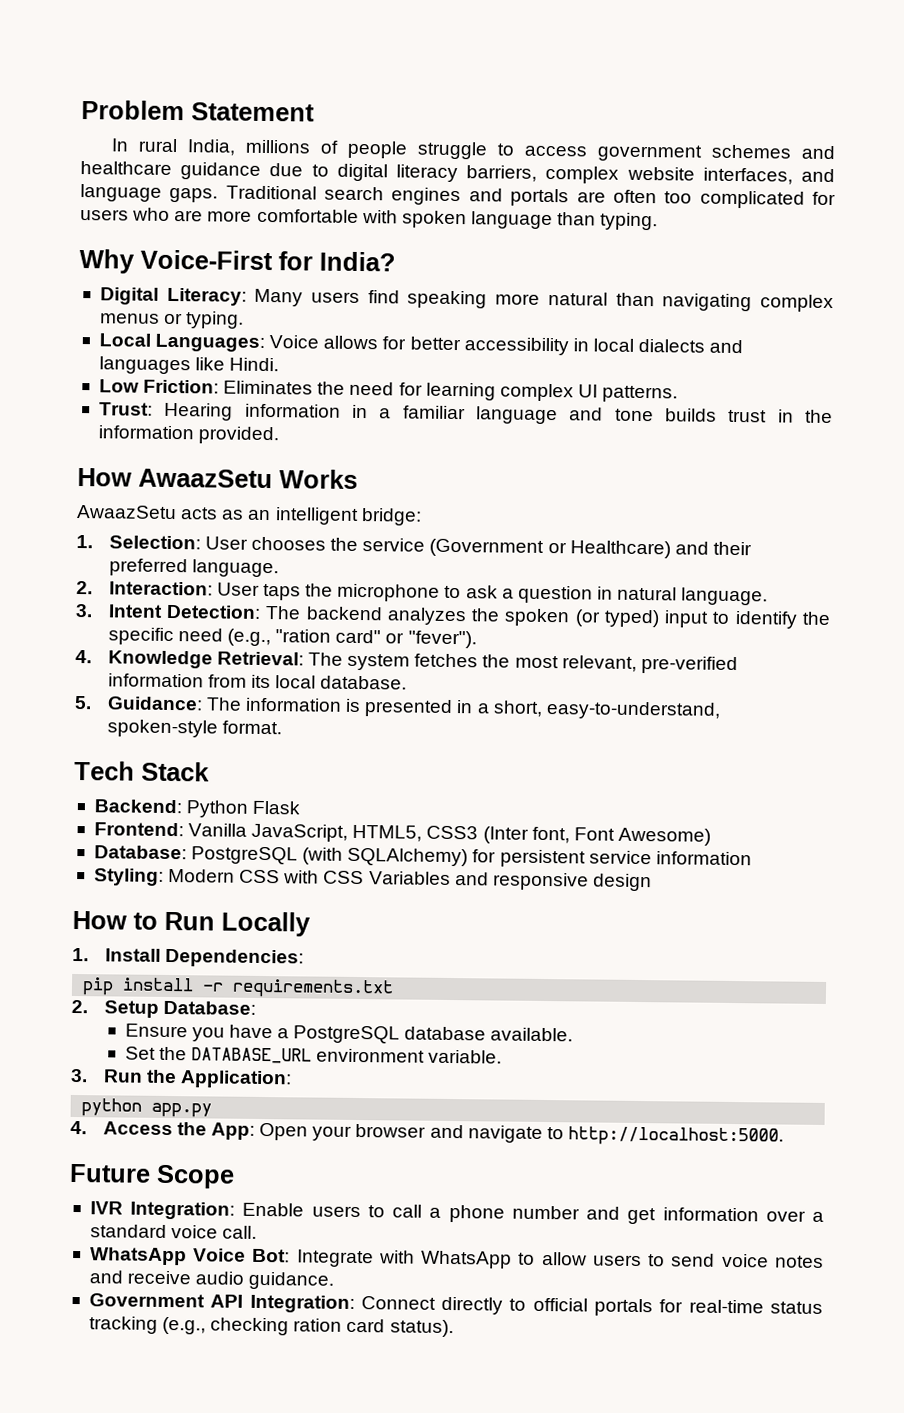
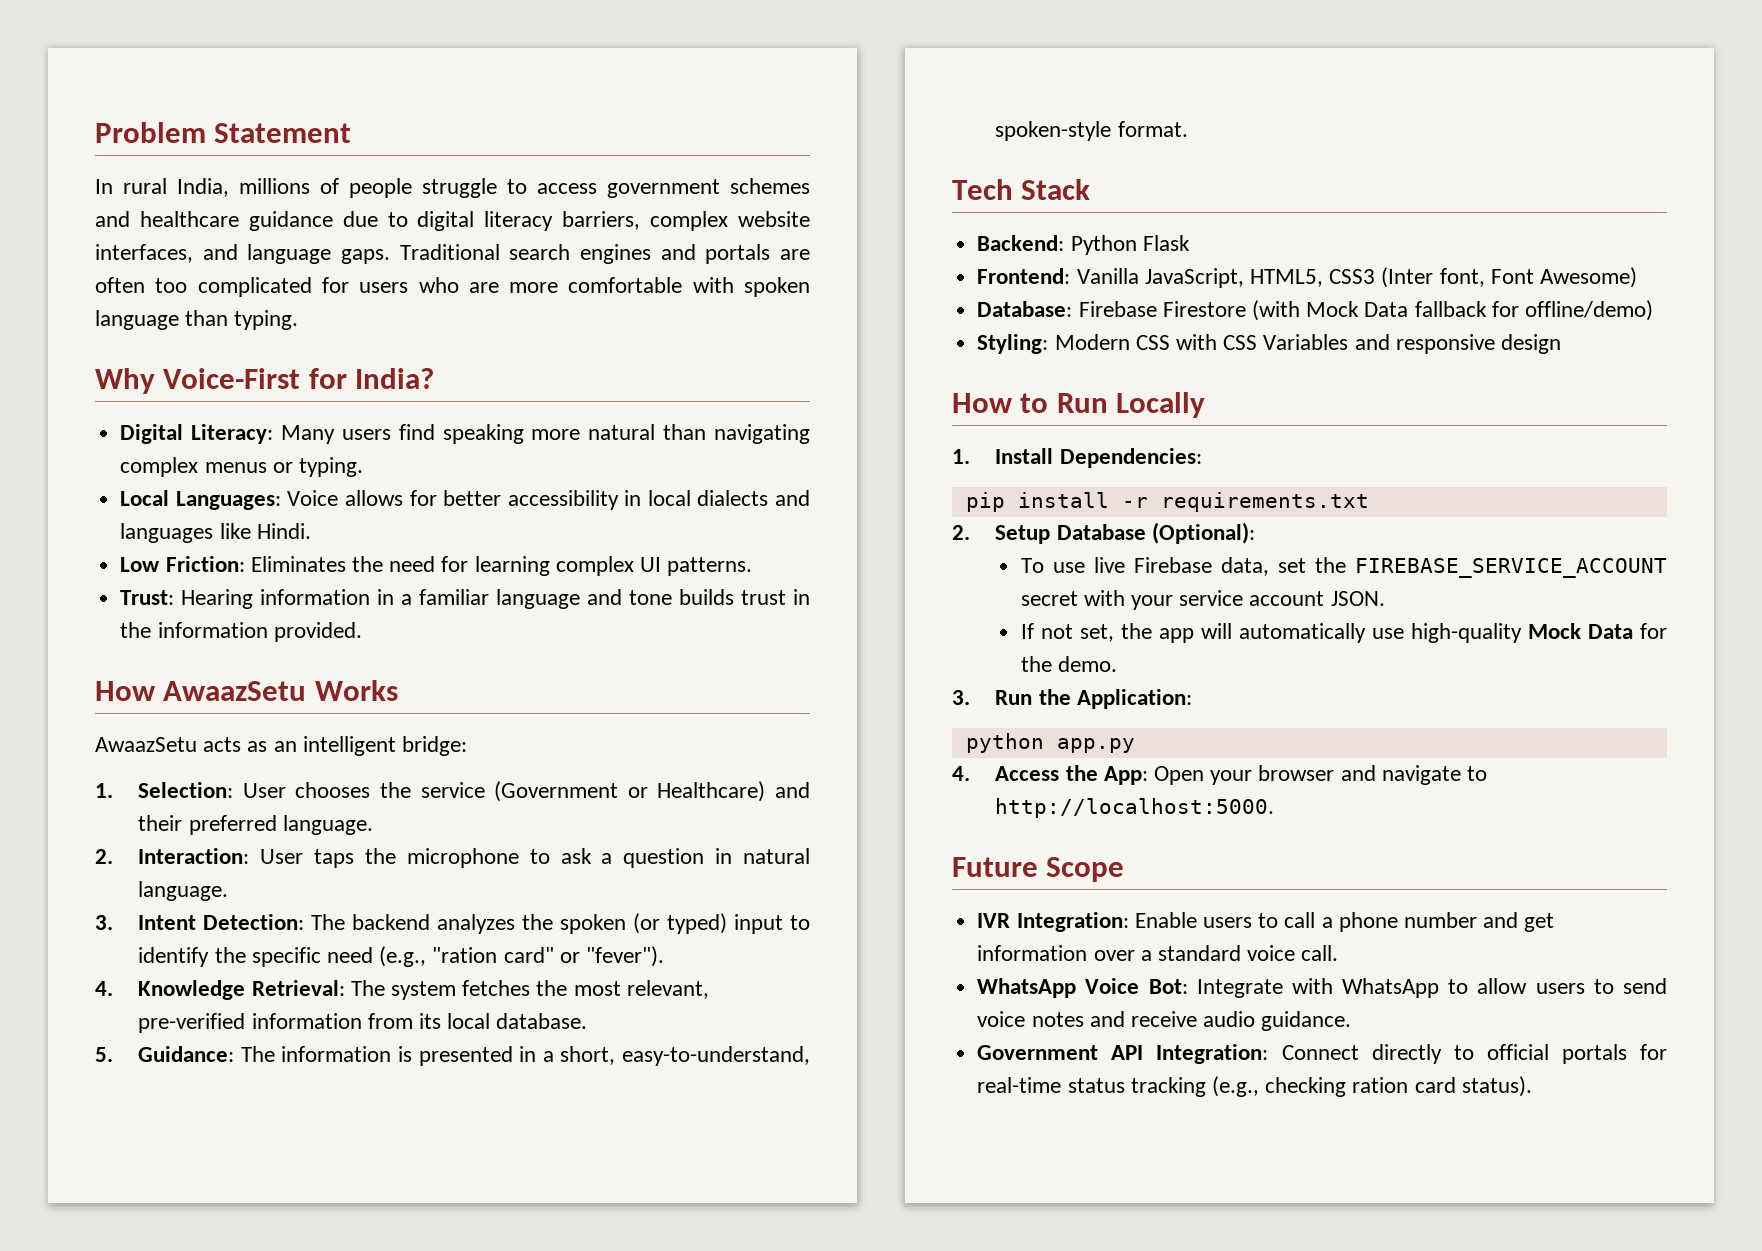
[191,846,752,868] PostgreSQL (with SQLAlchemy) for persistent service information -> [1078,300,1653,321] Firebase Firestore (with Mock Data fallback for offline/demo)
[162,1000,256,1015] [124,1023,574,1044] [124,1046,503,1064] Database: // Ensure you have a PostgreSQL database available. // Set the DATABASE_URL environment variable. -> [1056,522,1255,544] [1020,557,1667,578] [1020,590,1385,610] [1020,623,1667,643] [1020,656,1117,672] Database (Optional): // To use live Firebase data, set the FIREBASE_SERVICE_ACCOUNT secret with your service account JSON. // If not set, the app will automatically use high-quality Mock Data for the demo.

